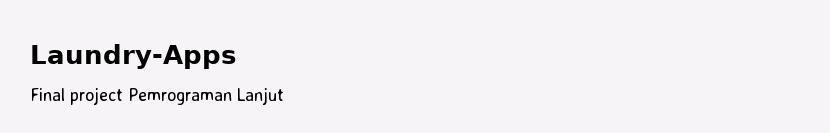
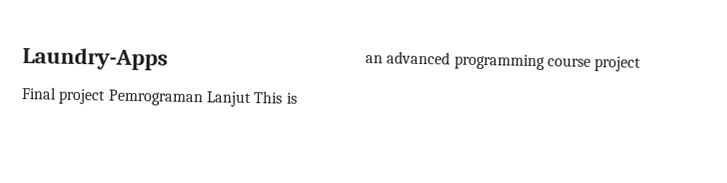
(284, 96) none -> [253,91,297,104] [365,51,642,72] This is an advanced programming course project

